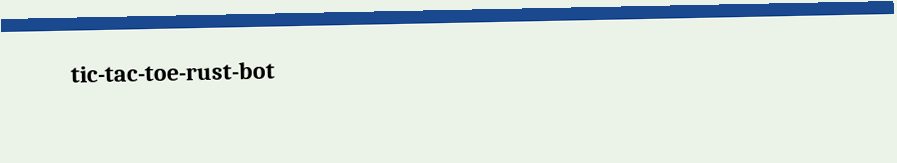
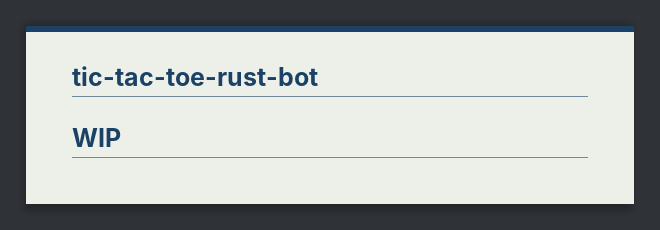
(275, 72) none -> [72,128,121,147] // WIP

